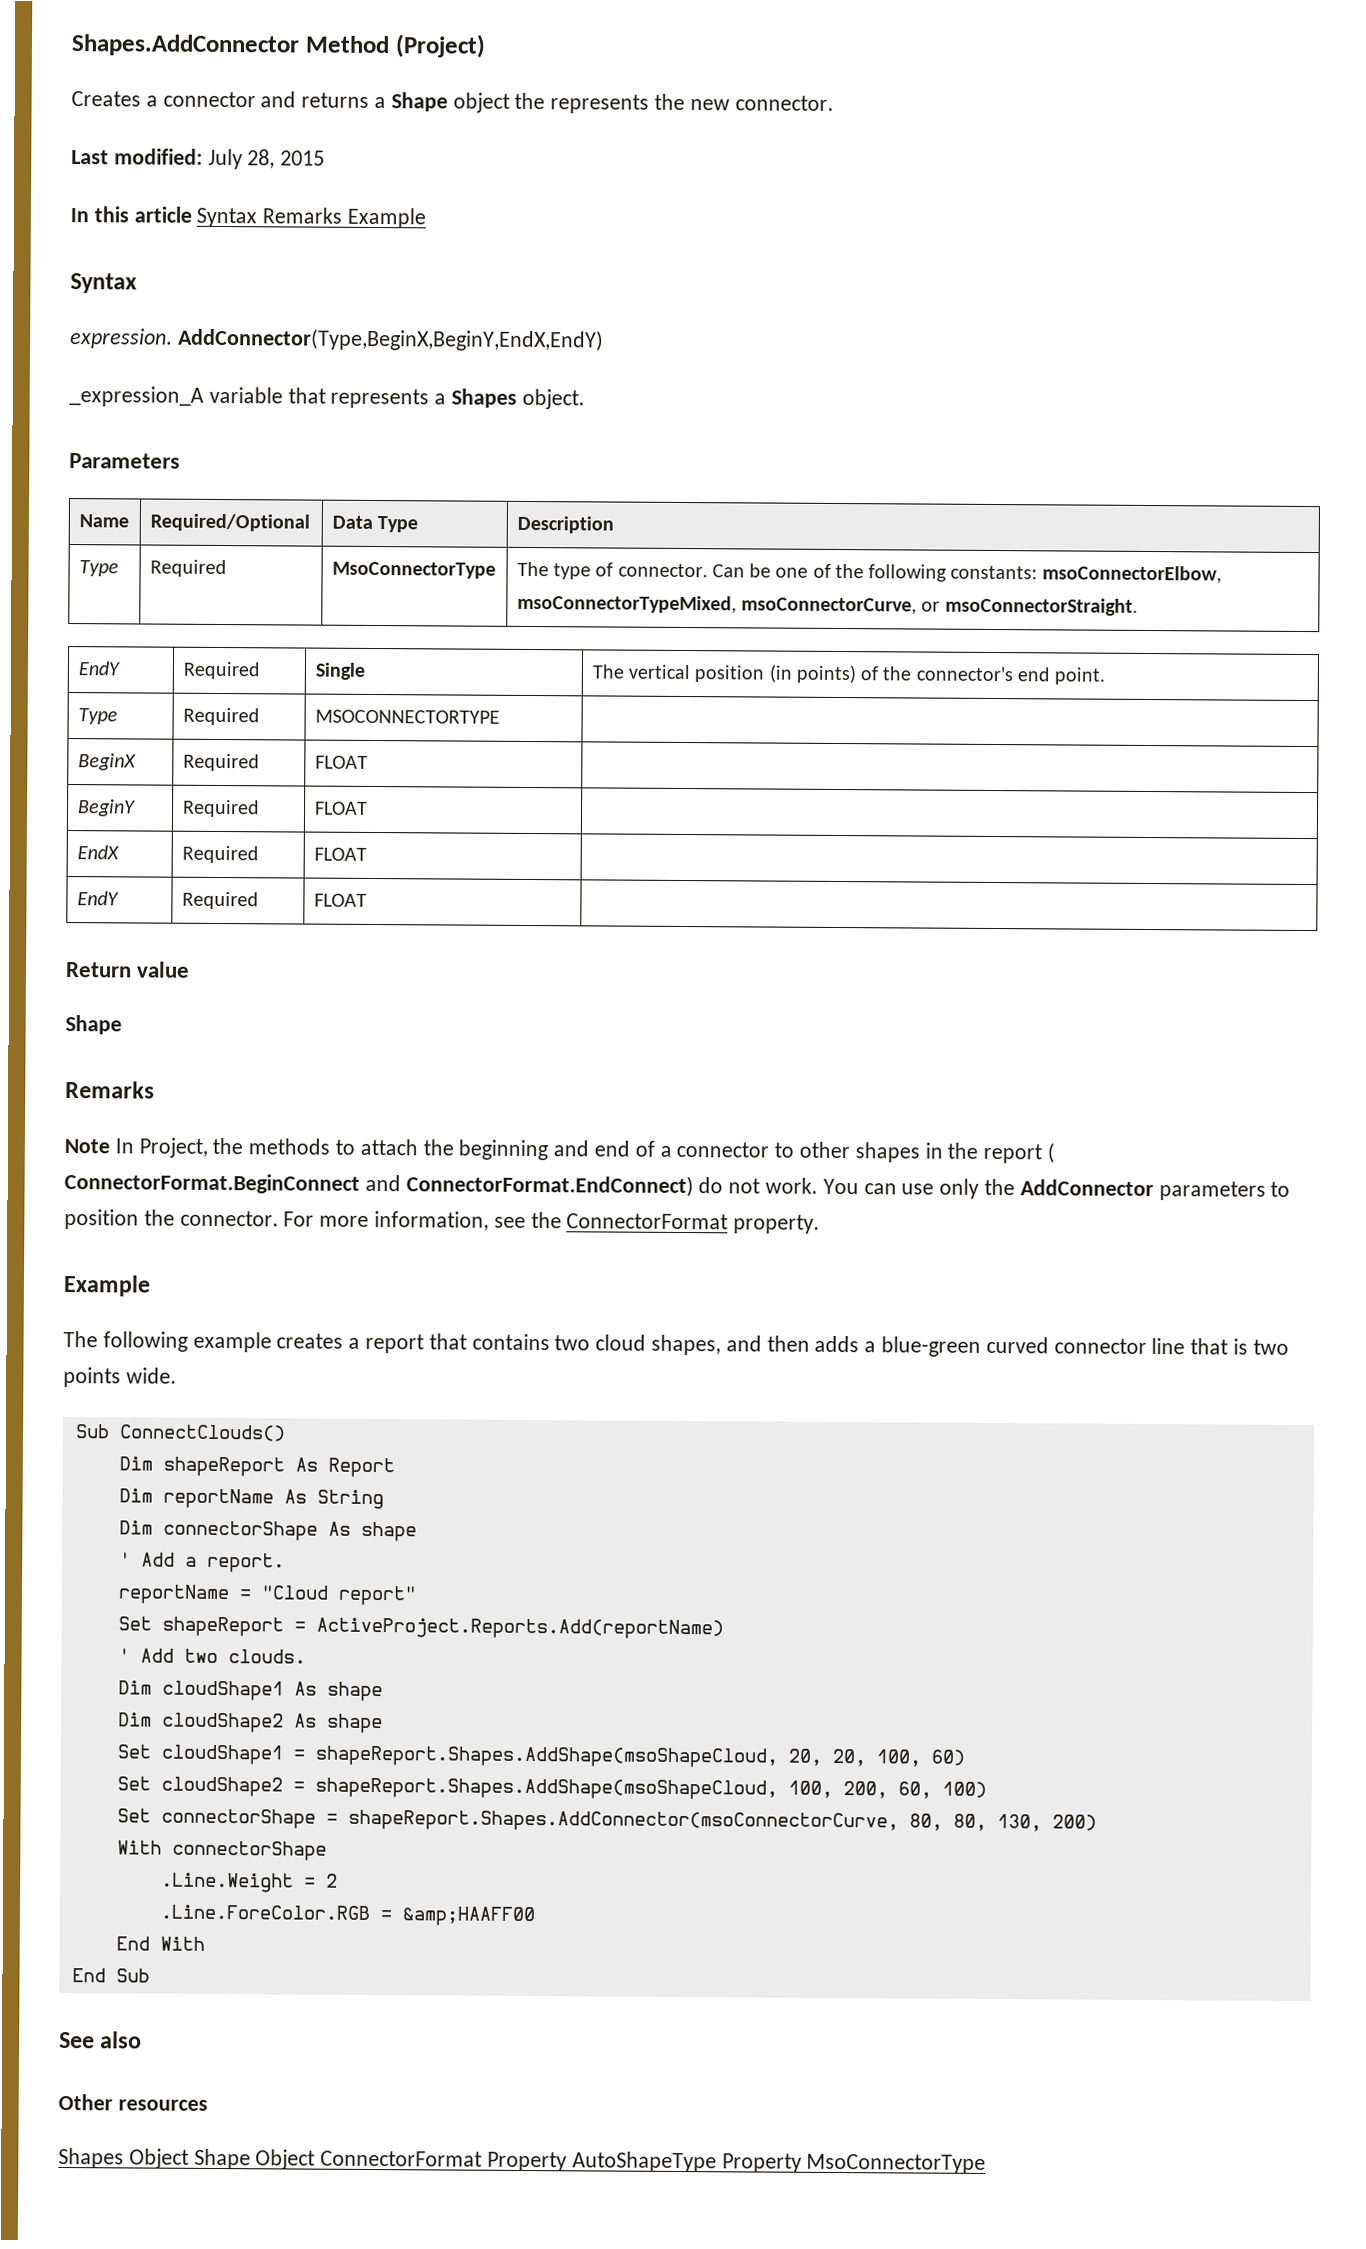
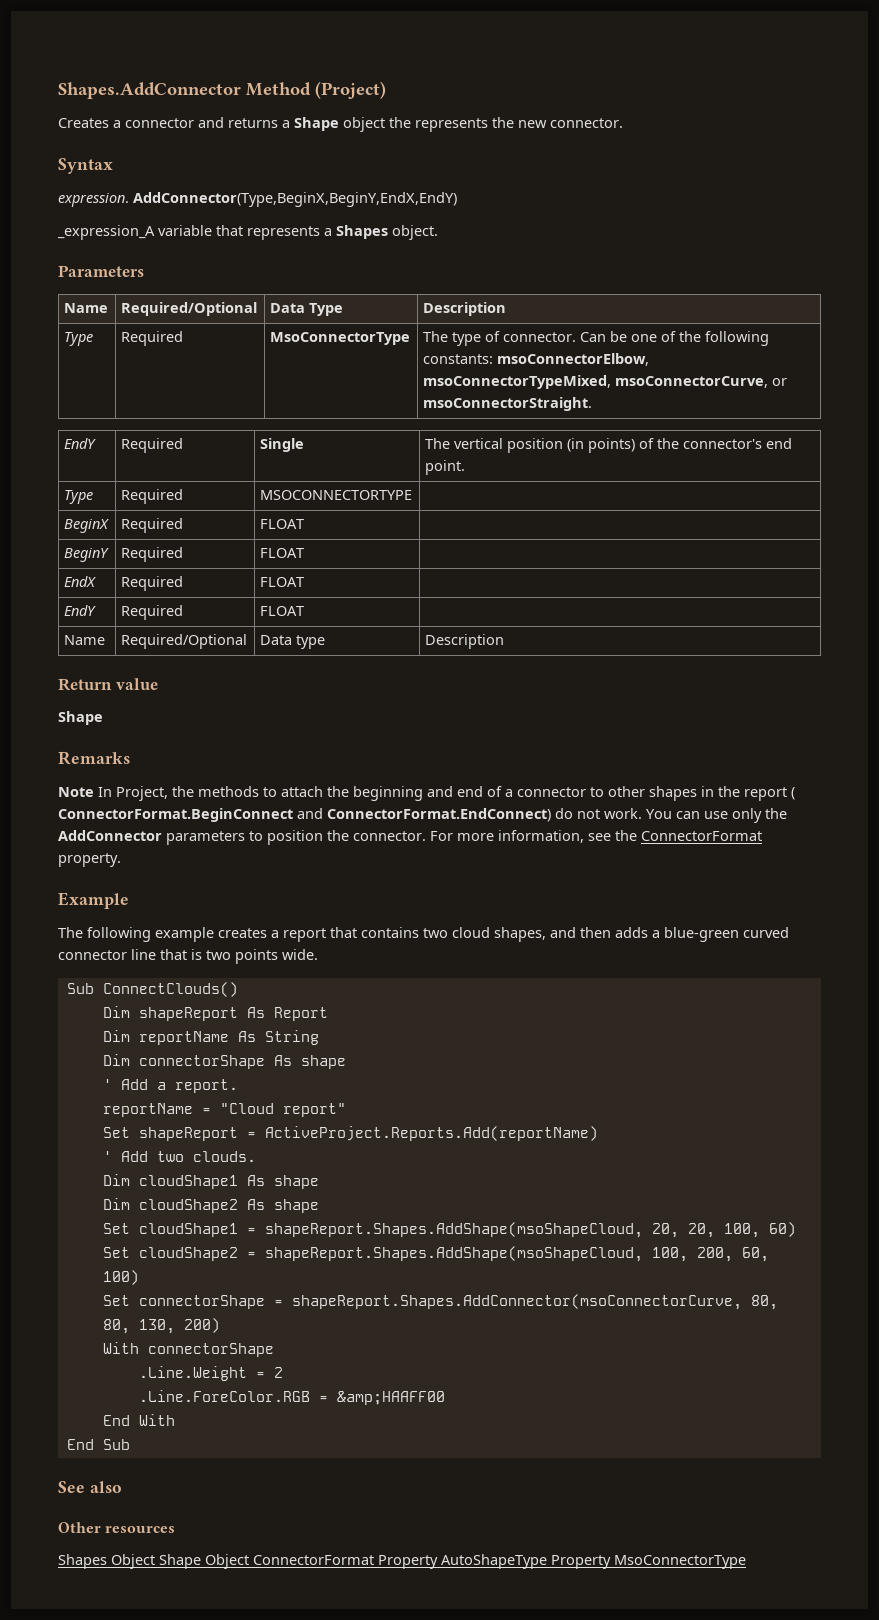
[71,148,326,170] [70,206,427,229] // Last modified: July 28, 2015 // In this article Syntax Remarks Example -> (623, 123) none
(367, 900) none -> [64,635,106,645] [121,634,248,649] [260,635,326,649] [425,634,505,649] // Name | Required/Optional | Data type | Description

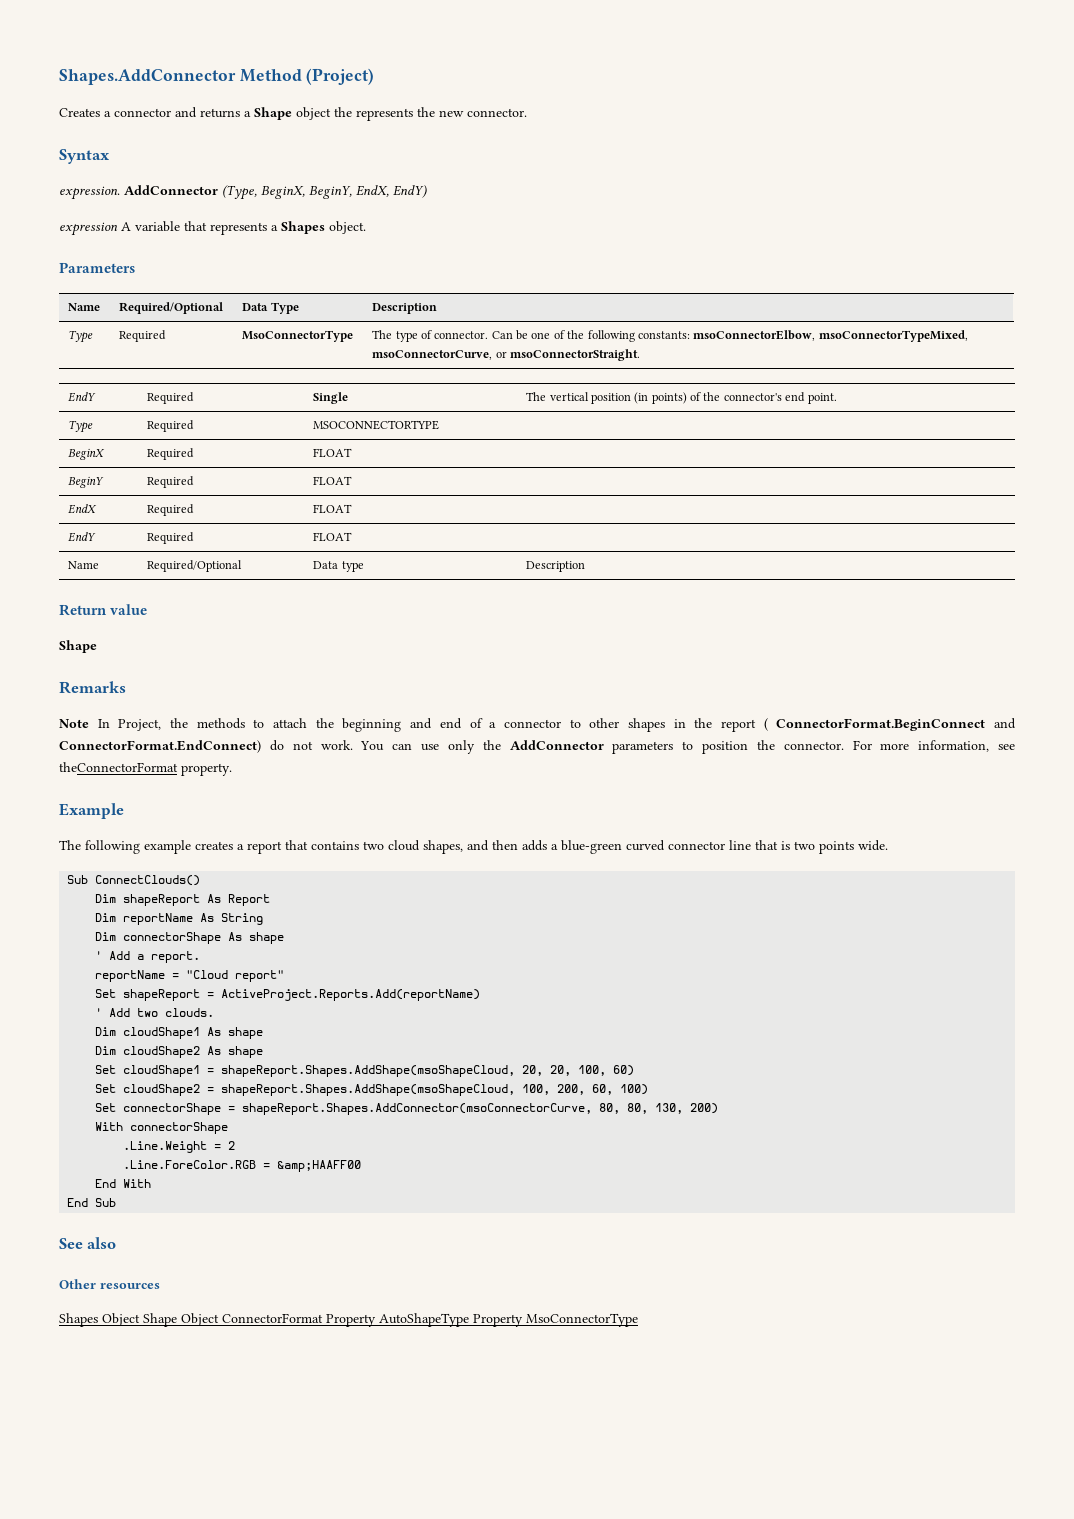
[133,192,457,207] [57,225,155,240] AddConnector(Type,BeginX,BeginY,EndX,EndY) // _expression_A -> [124,185,427,200] [59,222,131,236] AddConnector (Type, BeginX, BeginY, EndX, EndY) // expression A
[615,830,762,841] the ConnectorFormat -> [59,762,178,772] theConnectorFormat

